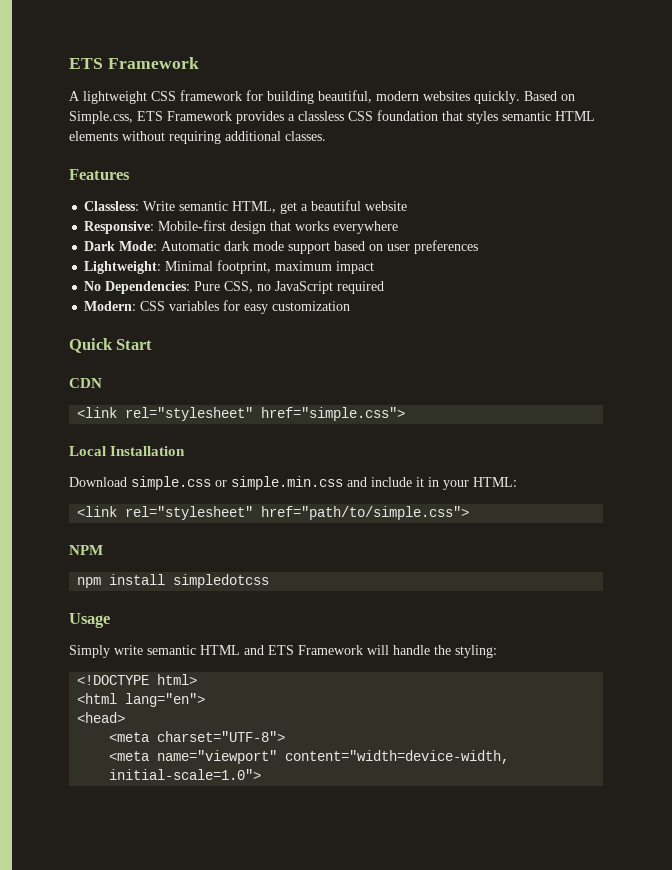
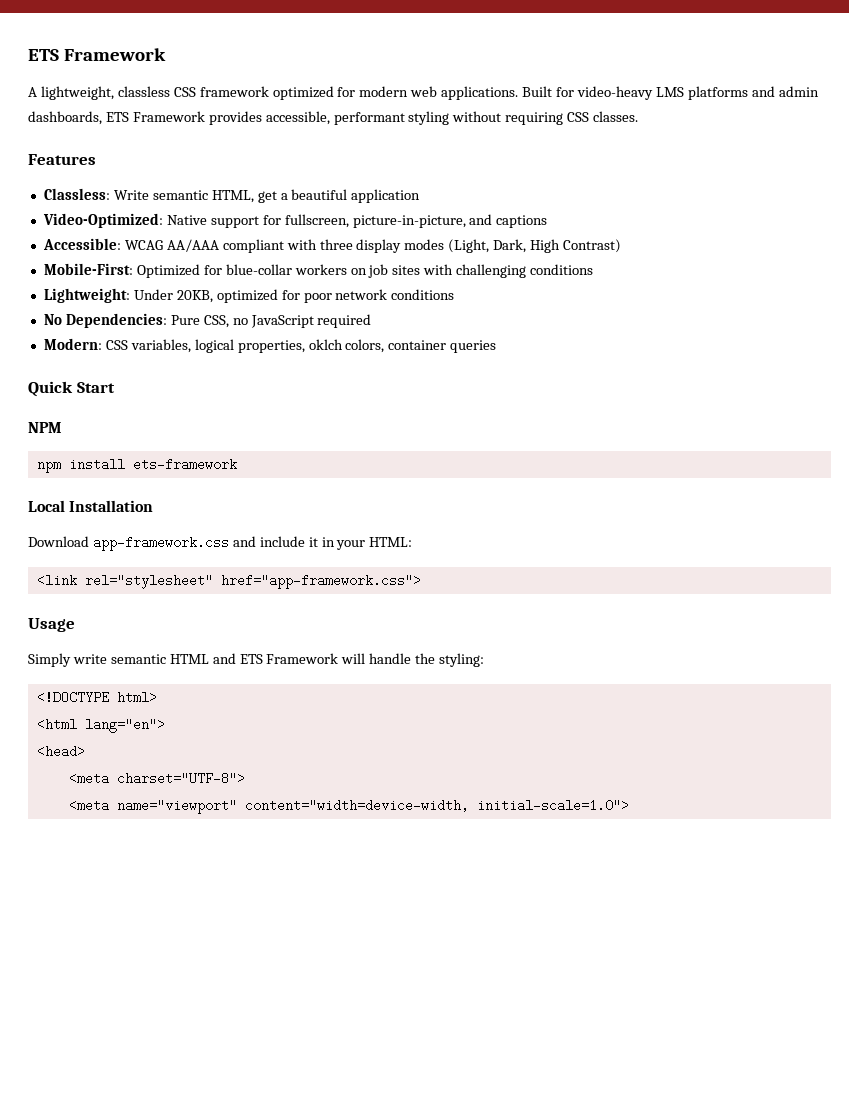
[83,90,575,104] [69,110,595,124] [69,131,118,141] lightweight CSS framework for building beautiful, modern websites quickly. Based on Simple.css, ETS Framework provides a classless CSS foundation that styles semantic HTML elements -> [40,86,819,100] [28,111,450,125] lightweight, classless CSS framework optimized for modern web applications. Built for video-heavy LMS platforms and admin dashboards, ETS Framework provides accessible, performant styling
[225,131,281,141] additional -> [567,112,590,122] CSS
[365,201,408,211] [84,220,399,234] [84,240,479,254] [84,260,375,274] website // Responsive: Mobile-first design that works everywhere // Dark Mode: Automatic dark mode support based on user preferences // Lightweight: Minimal footprint, maximum impact -> [351,189,421,203] [42,213,548,228] [42,238,622,253] [43,263,594,278] [43,288,455,303] application // Video-Optimized: Native support for fullscreen, picture-in-picture, and captions // Accessible: WCAG AA/AAA compliant with three display modes (Light, Dark, High Contrast) // Mobile-First: Optimized for blue-collar workers on job sites with challenging conditions // Lightweight: Under 20KB, optimized for poor network conditions
[169,300,351,314] [69,338,153,353] [69,378,102,388] [77,407,406,421] variables for easy customization // Quick Start // CDN // <link rel="stylesheet" href="simple.css"> -> [130,339,497,353] [28,381,115,397] [28,422,62,433] [36,458,237,473] variables, logical properties, oklch colors, container queries // Quick Start // NPM // npm install ets-framework
[131,476,343,490] simple.css or simple.min.css -> [92,536,229,551] app-framework.css
[261,506,470,520] [69,545,103,555] [77,574,270,588] href="path/to/simple.css"> // NPM // npm install simpledotcss -> [220,574,421,589] href="app-framework.css">

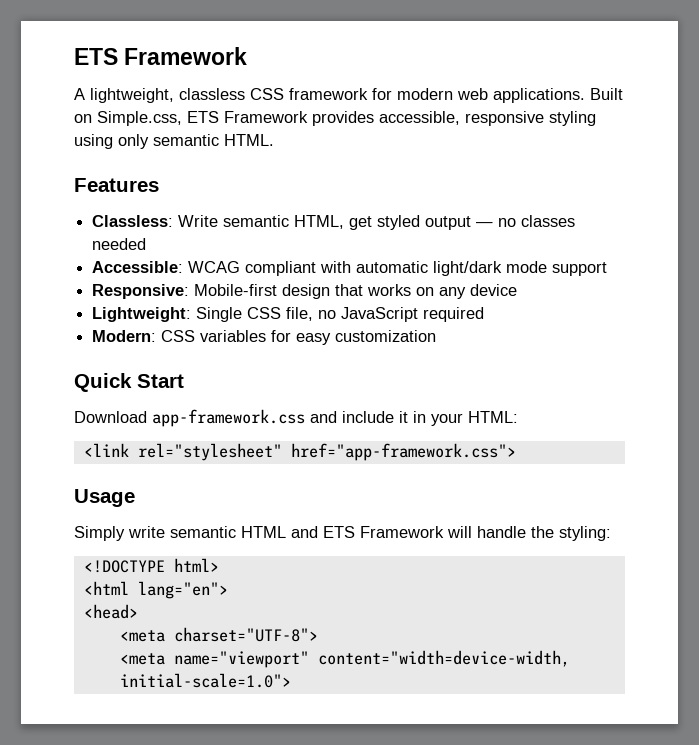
[272,86,334,100] optimized -> (368, 94) none
[556,86,819,100] [28,111,639,125] for video-heavy LMS platforms and admin dashboards, ETS Framework provides accessible, performant styling without requiring CSS classes. -> [74,111,596,126] [74,134,274,149] on Simple.css, ETS Framework provides accessible, responsive styling using only semantic HTML.
[280,189,421,203] [42,213,548,228] a beautiful application // Video-Optimized: Native support for fullscreen, picture-in-picture, and captions -> [377,215,576,230] [92,238,147,250] styled output — no classes needed
[166,239,219,252] AA/AAA -> (241, 267) none
[319,239,622,253] [43,263,594,278] [43,288,455,303] [43,313,229,328] three display modes (Light, Dark, High Contrast) // Mobile-First: Optimized for blue-collar workers on job sites with challenging conditions // Lightweight: Under 20KB, optimized for poor network conditions // No Dependencies: Pure CSS, -> [356,261,608,276] [92,284,518,299] [92,307,314,322] automatic light/dark mode support // Responsive: Mobile-first design that works on any device // Lightweight: Single CSS file,
[130,339,497,353] [28,381,115,397] [28,422,62,433] [36,458,237,473] [28,500,154,512] variables, logical properties, oklch colors, container queries // Quick Start // NPM // npm install ets-framework // Local Installation -> [200,330,437,345] [74,373,184,392] variables for easy customization // Quick Start

